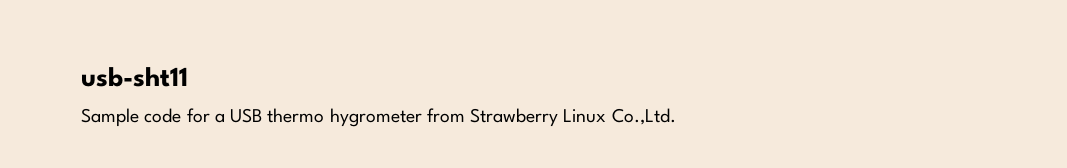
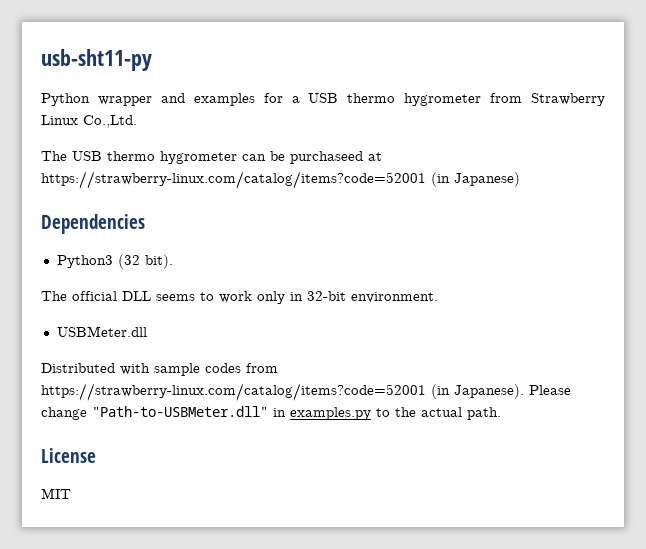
[81,67,188,87] [81,108,182,127] usb-sht11 // Sample code -> [41,49,152,71] [41,93,255,106] usb-sht11-py // Python wrapper and examples
(676, 116) none -> [41,151,382,164] [41,171,520,189] [41,214,145,234] [56,254,173,269] [41,291,438,304] [56,326,147,337] [41,363,278,376] [41,383,571,401] [41,406,501,420] [41,448,96,463] [41,488,71,499] // The USB thermo hygrometer can be purchaseed at https://strawberry-linux.com/catalog/items?code=52001 (in Japanese) // Dependencies // Python3 (32 bit). // The official DLL seems to work only in 32-bit environment. // USBMeter.dll // Distributed with sample codes from https://strawberry-linux.com/catalog/items?code=52001 (in Japanese). Please change "Path-to-USBMeter.dll" in examples.py to the actual path. // License // MIT

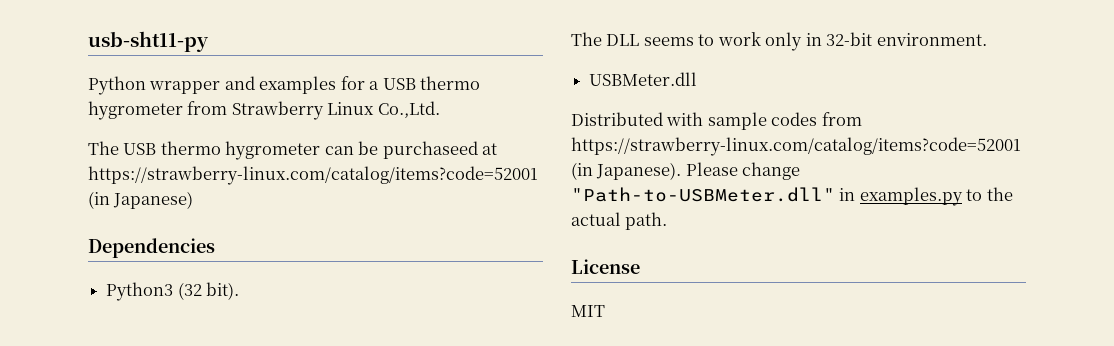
[72,291,117,301] official -> (602, 39) none

